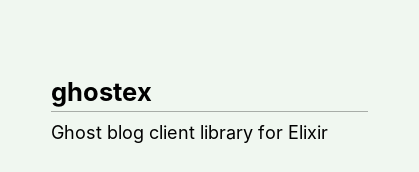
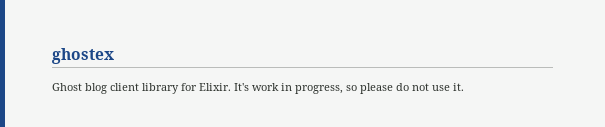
[288,125,328,139] Elixir -> [199,83,464,94] Elixir. It's work in progress, so please do not use it.

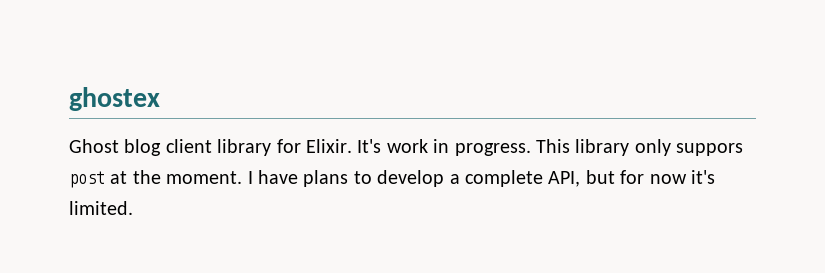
[295,83,464,94] progress, so please do not use it. -> [454,139,744,156] [69,170,715,188] [69,201,133,215] progress. This library only suppors post at the moment. I have plans to develop a complete API, but for now it's limited.

